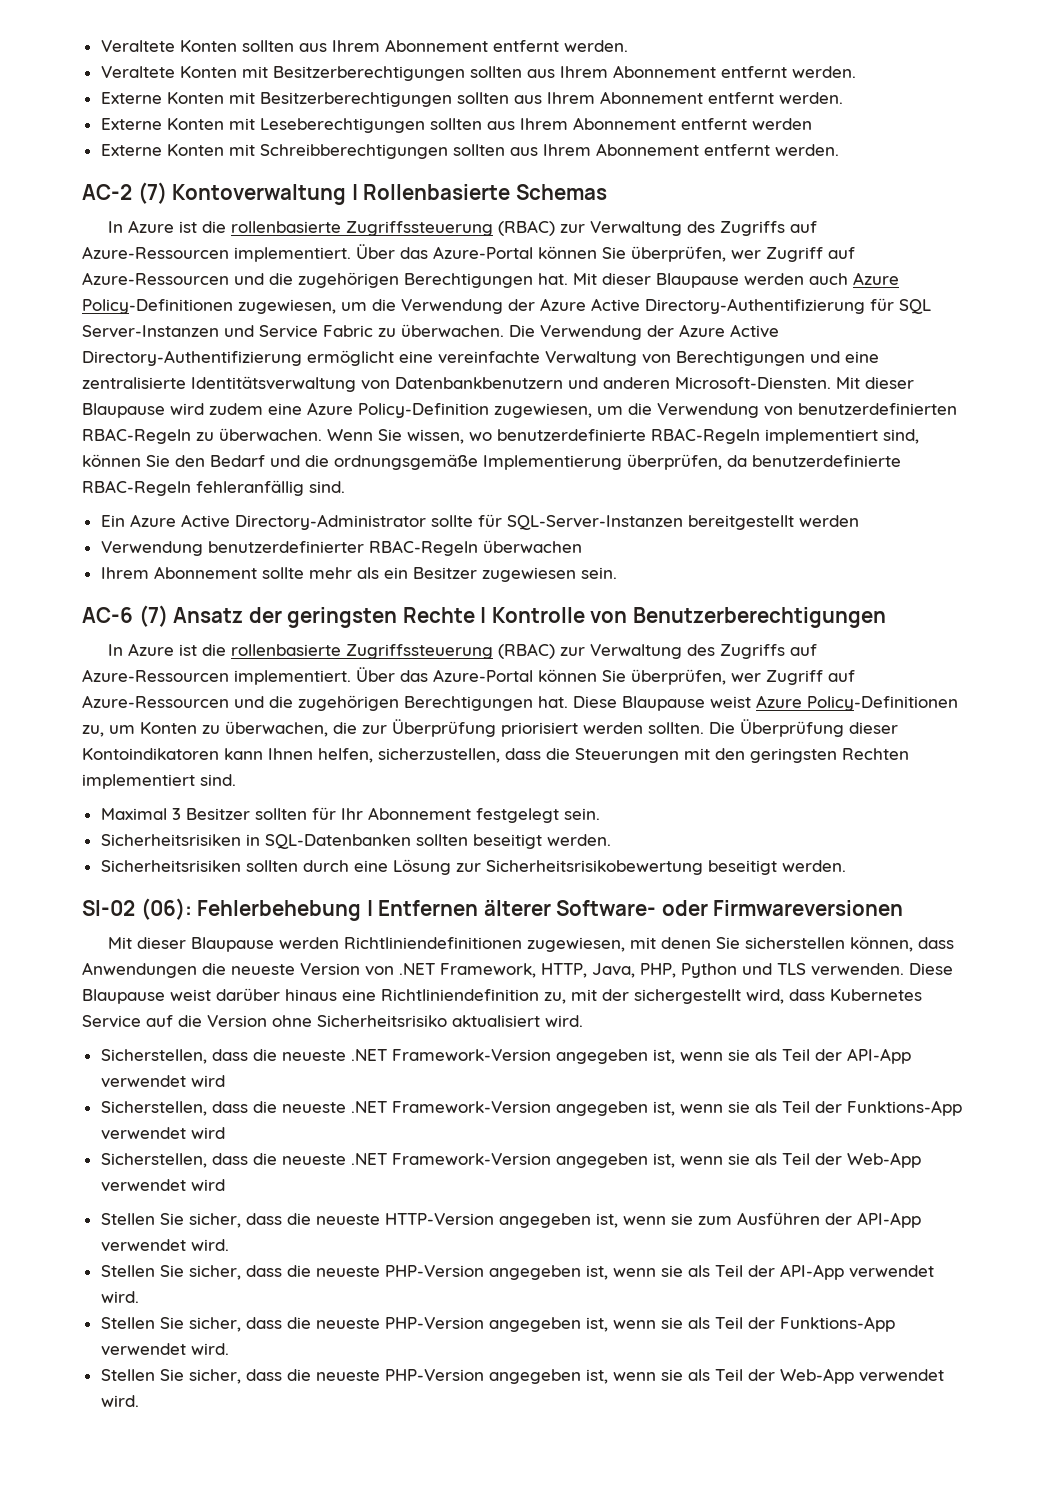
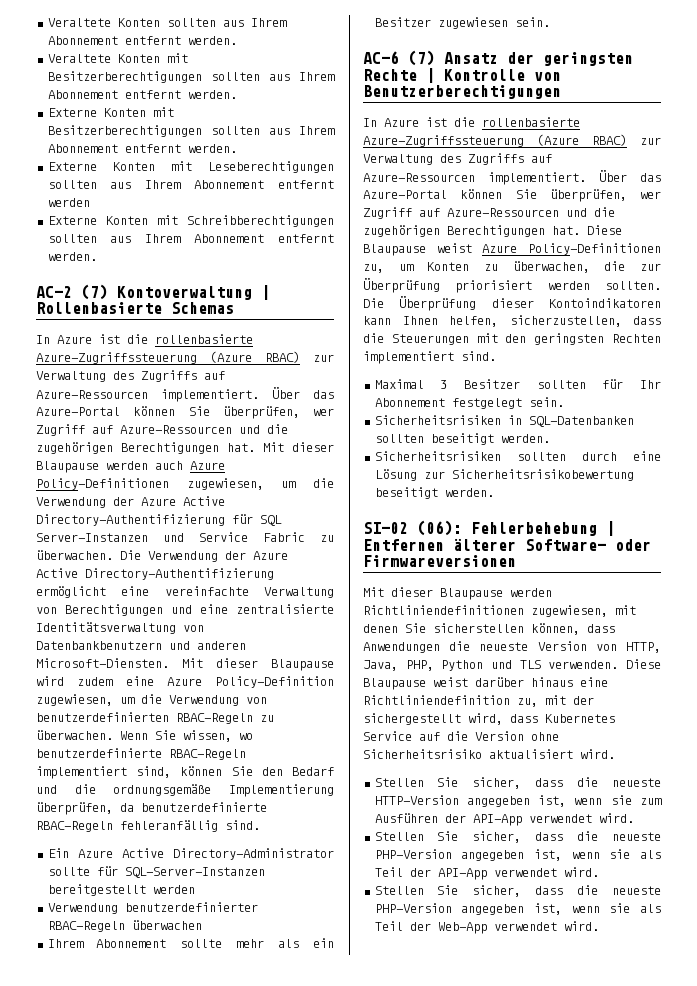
[345,220,555,236] Zugriffssteuerung (RBAC) -> [36,351,300,364] Azure-Zugriffssteuerung (Azure RBAC)
[345,643,555,659] Zugriffssteuerung (RBAC) -> [363,134,627,147] Azure-Zugriffssteuerung (Azure RBAC)
[399,963,536,978] .NET Framework, -> (617, 647) none
[100,1048,911,1064] [100,1075,225,1088] [100,1100,962,1116] [100,1127,225,1140] [100,1152,921,1168] [100,1179,225,1192] // Sicherstellen, dass die neueste .NET Framework-Version angegeben ist, wenn sie als Teil der API-App verwendet wird // Sicherstellen, dass die neueste .NET Framework-Version angegeben ist, wenn sie als Teil der Funktions-App verwendet wird // Sicherstellen, dass die neueste .NET Framework-Version angegeben ist, wenn sie als Teil der Web-App verwendet wird -> (615, 754) none
[100,1316,895,1332] [100,1343,229,1356] // Stellen Sie sicher, dass die neueste PHP-Version angegeben ist, wenn sie als Teil der Funktions-App verwendet wird. -> (599, 872) none

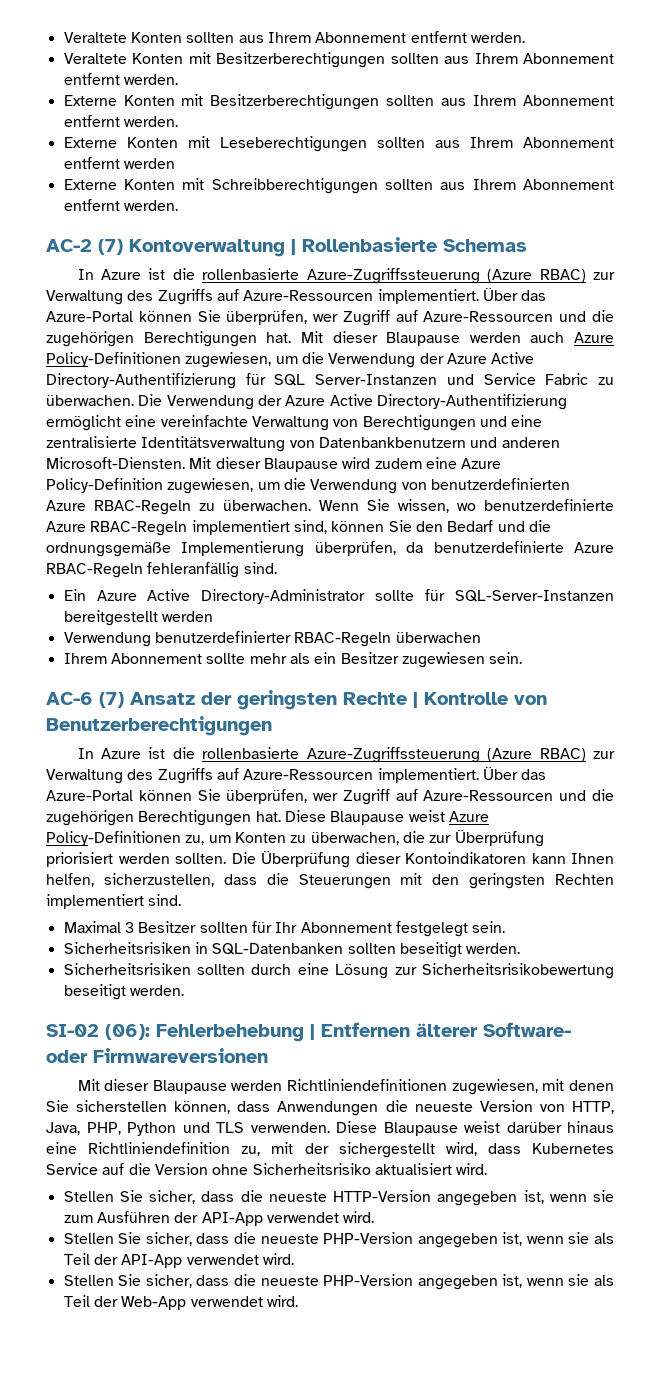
(169, 717) none -> [46,500,86,511] Azure
(162, 753) none -> [46,521,86,532] Azure
(267, 807) none -> [573,542,614,553] Azure

